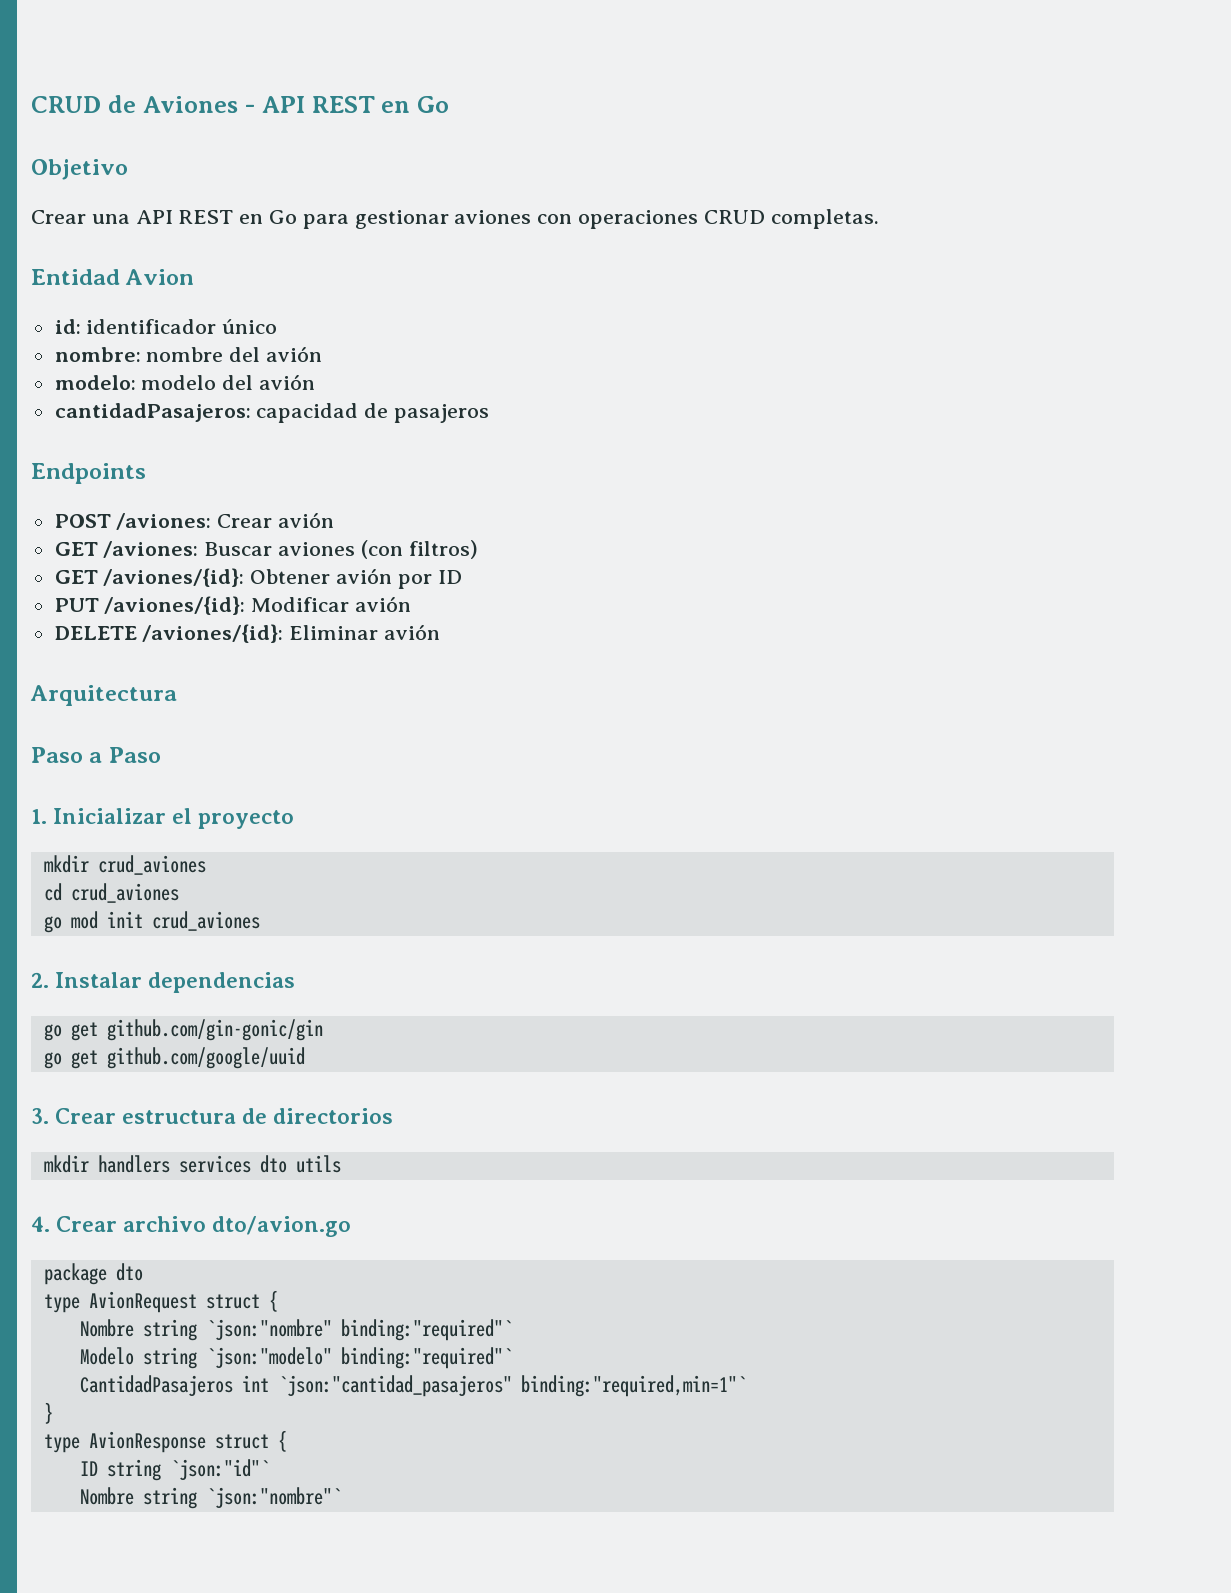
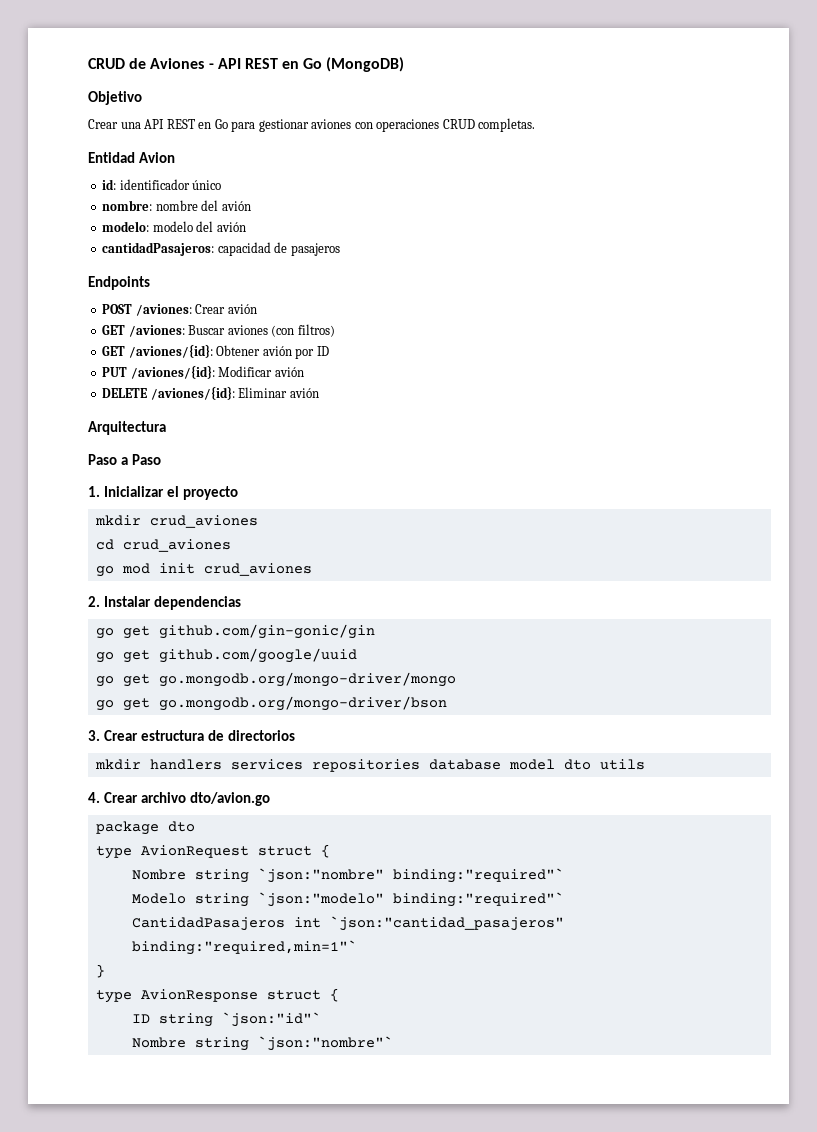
(450, 104) none -> [326,57,405,72] (MongoDB)
(305, 1058) none -> [95,672,456,687] [95,696,447,711] // go get go.mongodb.org/mongo-driver/mongo // go get go.mongodb.org/mongo-driver/bson
(251, 1164) none -> [311,759,555,772] repositories database model

